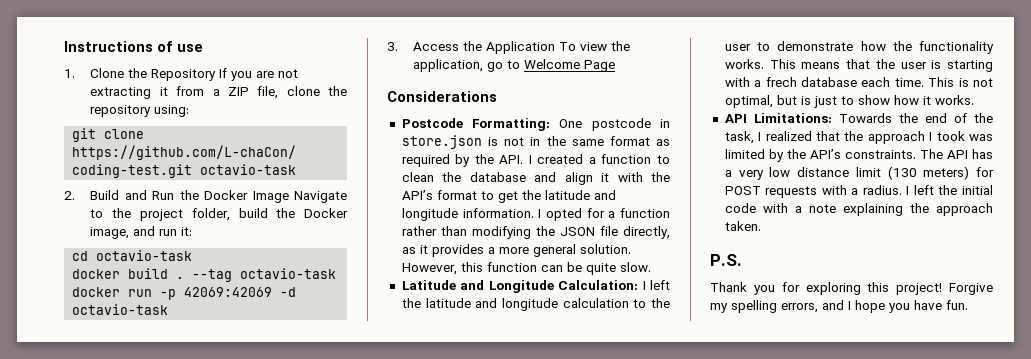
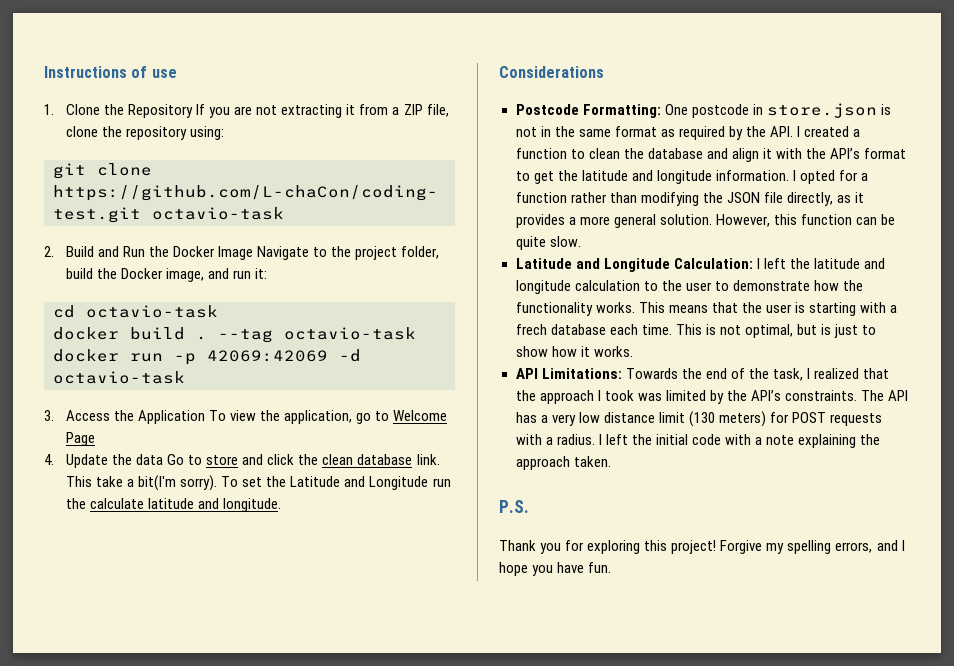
(616, 66) none -> [44,454,440,468] [65,475,451,491] [65,498,282,512] // 4. Update the data Go to store and click the clean database link. This take a bit(I'm sorry). To set the Latitude and Longitude run the calculate latitude and longitude.

